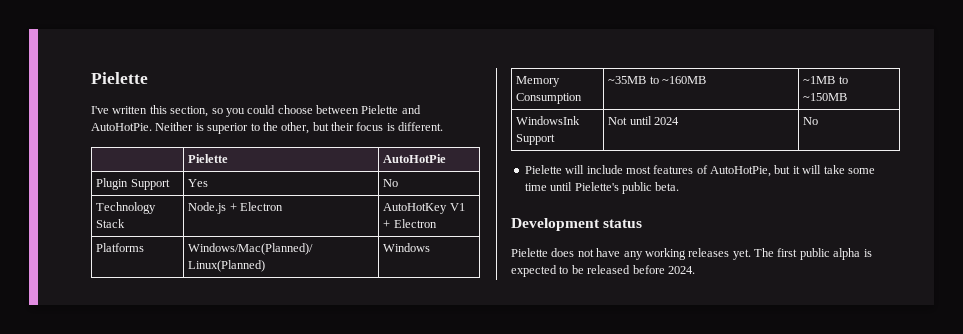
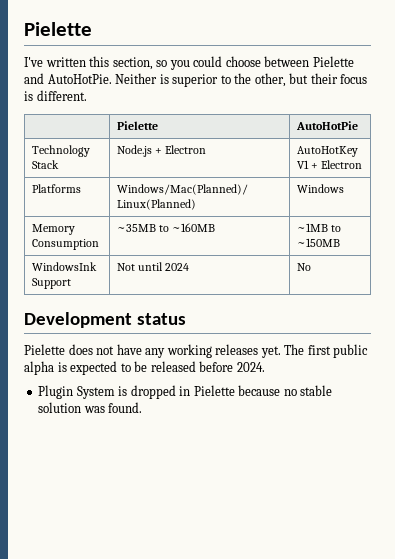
[96,178,170,190] [188,179,209,187] [383,179,399,187] // Plugin Support | Yes | No -> (359, 125) none
[524,165,875,177] [524,182,680,194] // Pielette will include most features of AutoHotPie, but it will take some time until Pielette's public beta. -> (312, 267) none
(695, 270) none -> [38,385,333,399] [38,402,143,413] // Plugin System is dropped in Pielette because no stable solution was found.

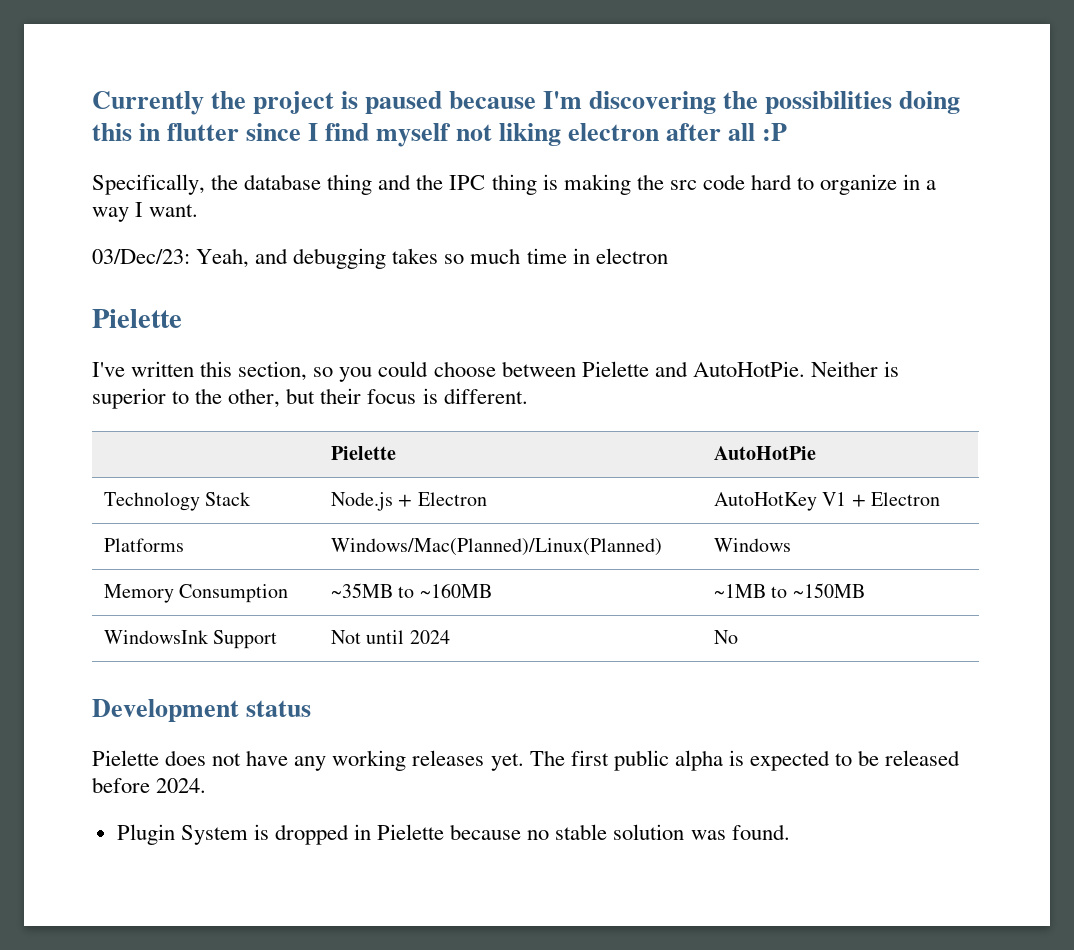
(24, 29) none -> [92,91,961,115] [92,123,788,147] [92,174,937,195] [92,202,199,222] [92,248,668,269] Currently the project is paused because I'm discovering the possibilities doing this in flutter since I find myself not liking electron after all :P // Specifically, the database thing and the IPC thing is making the src code hard to organize in a way I want. // 03/Dec/23: Yeah, and debugging takes so much time in electron //

